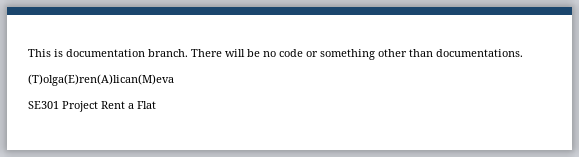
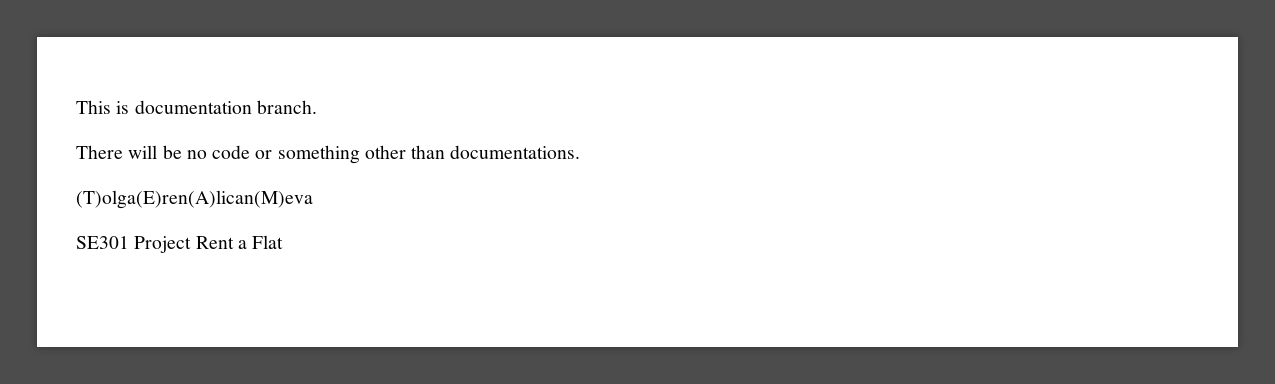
(188, 53) none -> (317, 107) //

